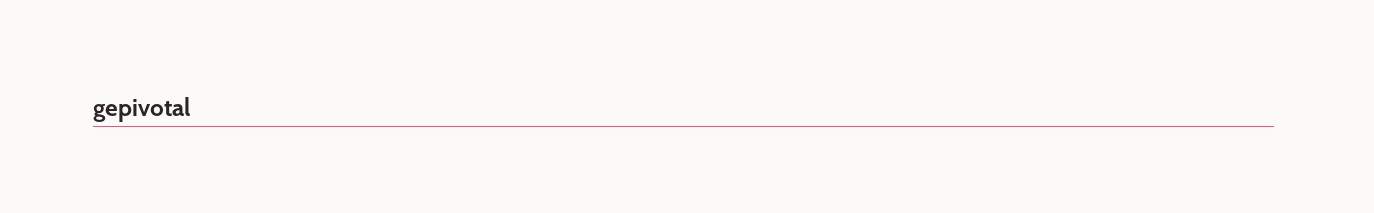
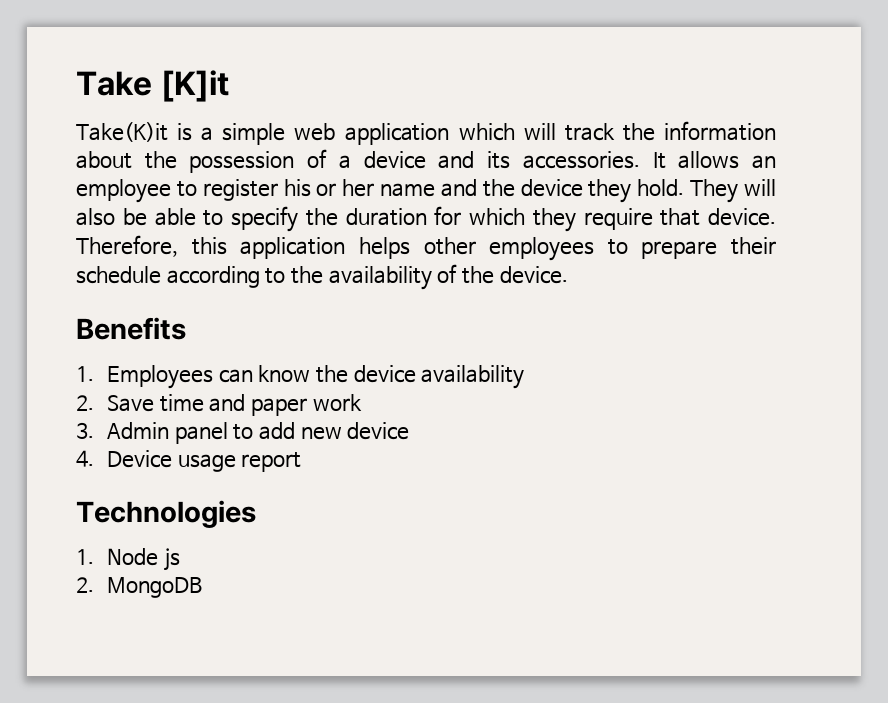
[93,97,190,122] gepivotal -> [76,70,229,102] [76,121,777,145] [76,149,777,173] [76,179,776,203] [76,206,776,232] [76,235,776,261] [76,264,568,290] [76,317,186,340] [76,365,525,389] [76,394,362,416] [76,422,410,444] [76,450,302,472] [76,500,256,528] [76,548,180,571] [76,577,202,598] Take [K]it // Take(K)it is a simple web application which will track the information about the possession of a device and its accessories. It allows an employee to register his or her name and the device they hold. They will also be able to specify the duration for which they require that device. Therefore, this application helps other employees to prepare their schedule according to the availability of the device. // Benefits // 1. Employees can know the device availability // 2. Save time and paper work // 3. Admin panel to add new device // 4. Device usage report // Technologies // 1. Node js // 2. MongoDB

